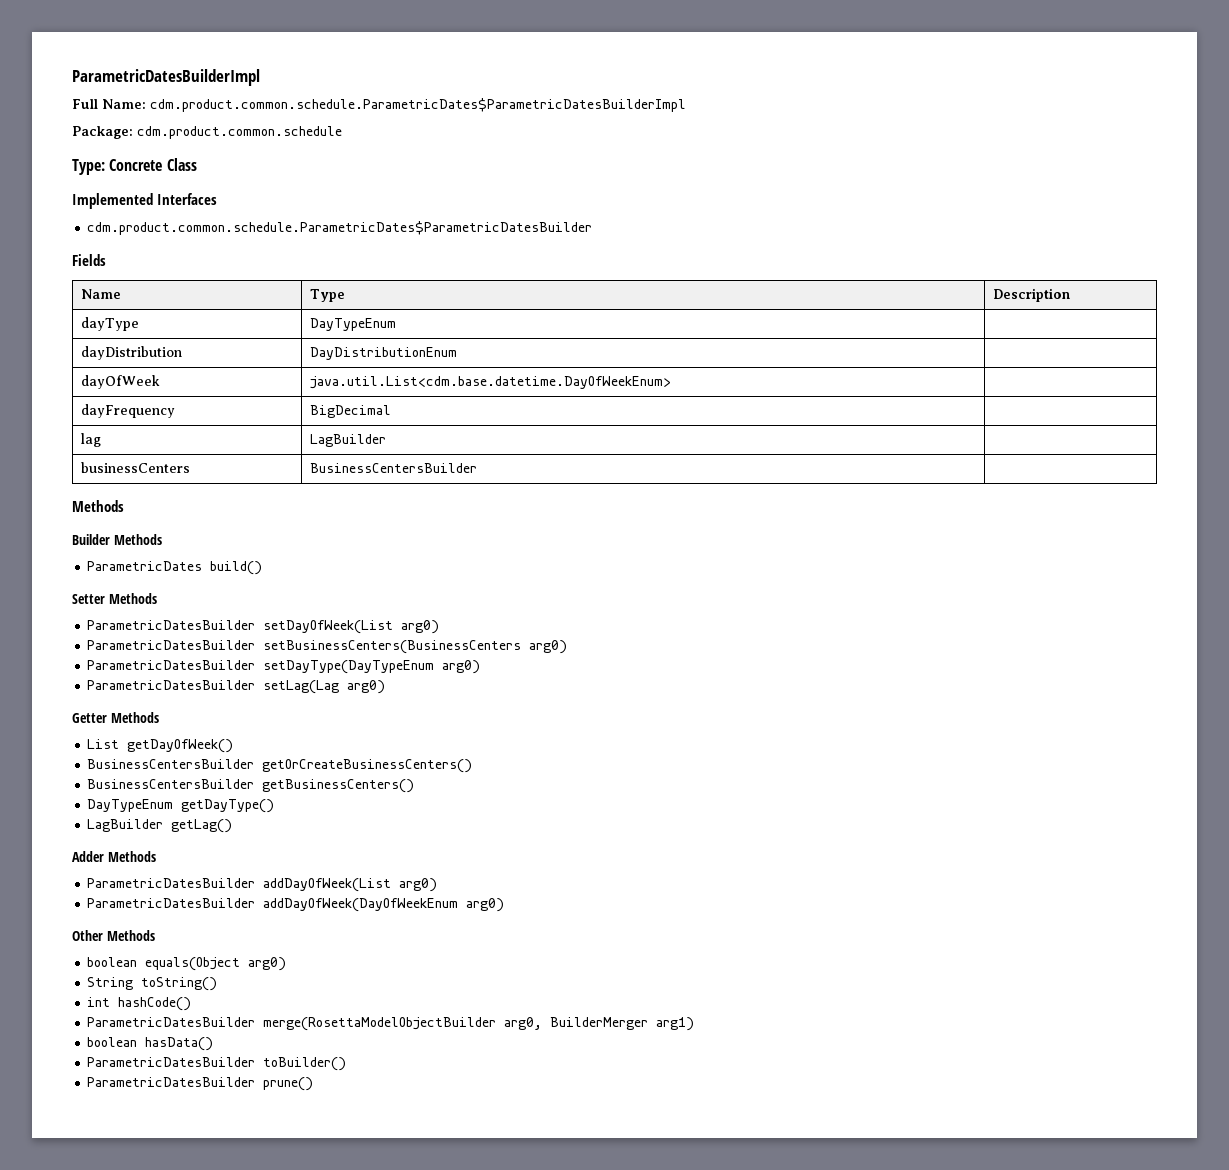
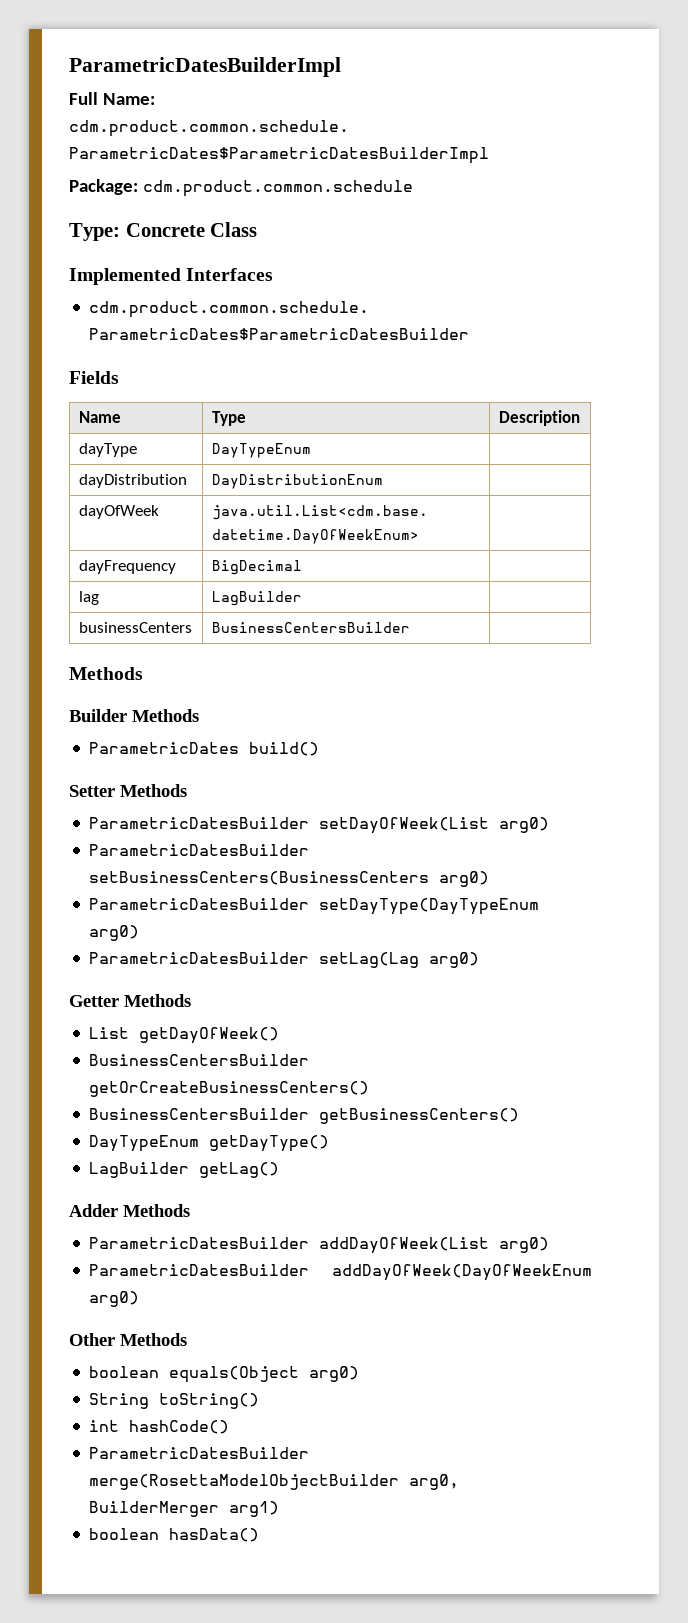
[87,1057,347,1071] [87,1077,314,1091] // ParametricDatesBuilder toBuilder() // ParametricDatesBuilder prune() -> (260, 1535) none

